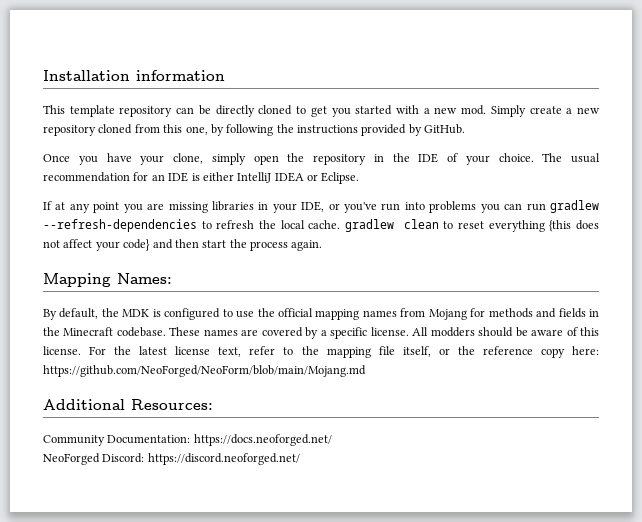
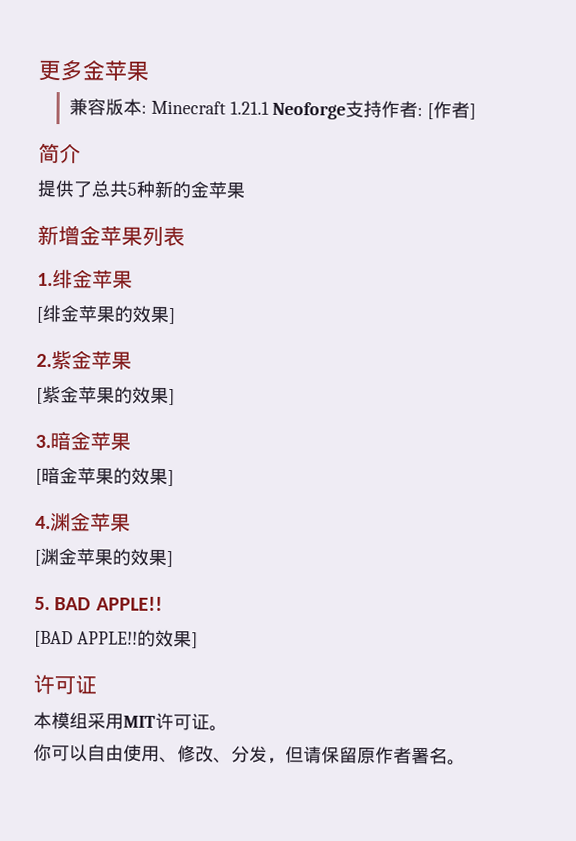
[43,70,225,81] [43,105,600,117] [43,124,466,136] [43,153,600,165] [43,172,360,184] [43,200,600,213] [43,219,599,232] [43,239,323,251] [43,273,172,287] [43,308,600,320] [43,327,600,339] [43,346,599,358] [43,365,366,377] [43,399,213,410] [43,434,332,446] [43,453,300,465] Installation information // This template repository can be directly cloned to get you started with a new mod. Simply create a new repository cloned from this one, by following the instructions provided by GitHub. // Once you have your clone, simply open the repository in the IDE of your choice. The usual recommendation for an IDE is either IntelliJ IDEA or Eclipse. // If at any point you are missing libraries in your IDE, or you've run into problems you can run gradlew --refresh-dependencies to refresh the local cache. gradlew clean to reset everything {this does not affect your code} and then start the process again. // Mapping Names: // By default, the MDK is configured to use the official mapping names from Mojang for methods and fields in the Minecraft codebase. These names are covered by a specific license. All modders should be aware of this license. For the latest license text, refer to the mapping file itself, or the reference copy here: https://github.com/NeoForged/NeoForm/blob/main/Mojang.md // Additional Resources: // Community Documentation: https://docs.neoforged.net/ // NeoForged Discord: https://discord.neoforged.net/ -> [38,59,150,82] [68,98,477,120] [38,142,81,164] [37,179,245,199] [37,224,185,247] [37,269,133,289] [36,304,175,325] [36,350,132,370] [36,385,175,406] [35,431,131,451] [35,466,174,487] [35,512,131,532] [34,547,173,568] [34,596,163,611] [34,629,198,649] [33,674,97,695] [33,711,228,732] [33,743,466,766] 更多金苹果 // 兼容版本: Minecraft 1.21.1 Neoforge支持作者: [作者] // 简介 // 提供了总共5种新的金苹果 // 新增金苹果列表 // 1.绯金苹果 // [绯金苹果的效果] // 2.紫金苹果 // [紫金苹果的效果] // 3.暗金苹果 // [暗金苹果的效果] // 4.渊金苹果 // [渊金苹果的效果] // 5. BAD APPLE!! // [BAD APPLE!!的效果] // 许可证 // 本模组采用MIT许可证。 // 你可以自由使用、修改、分发，但请保留原作者署名。

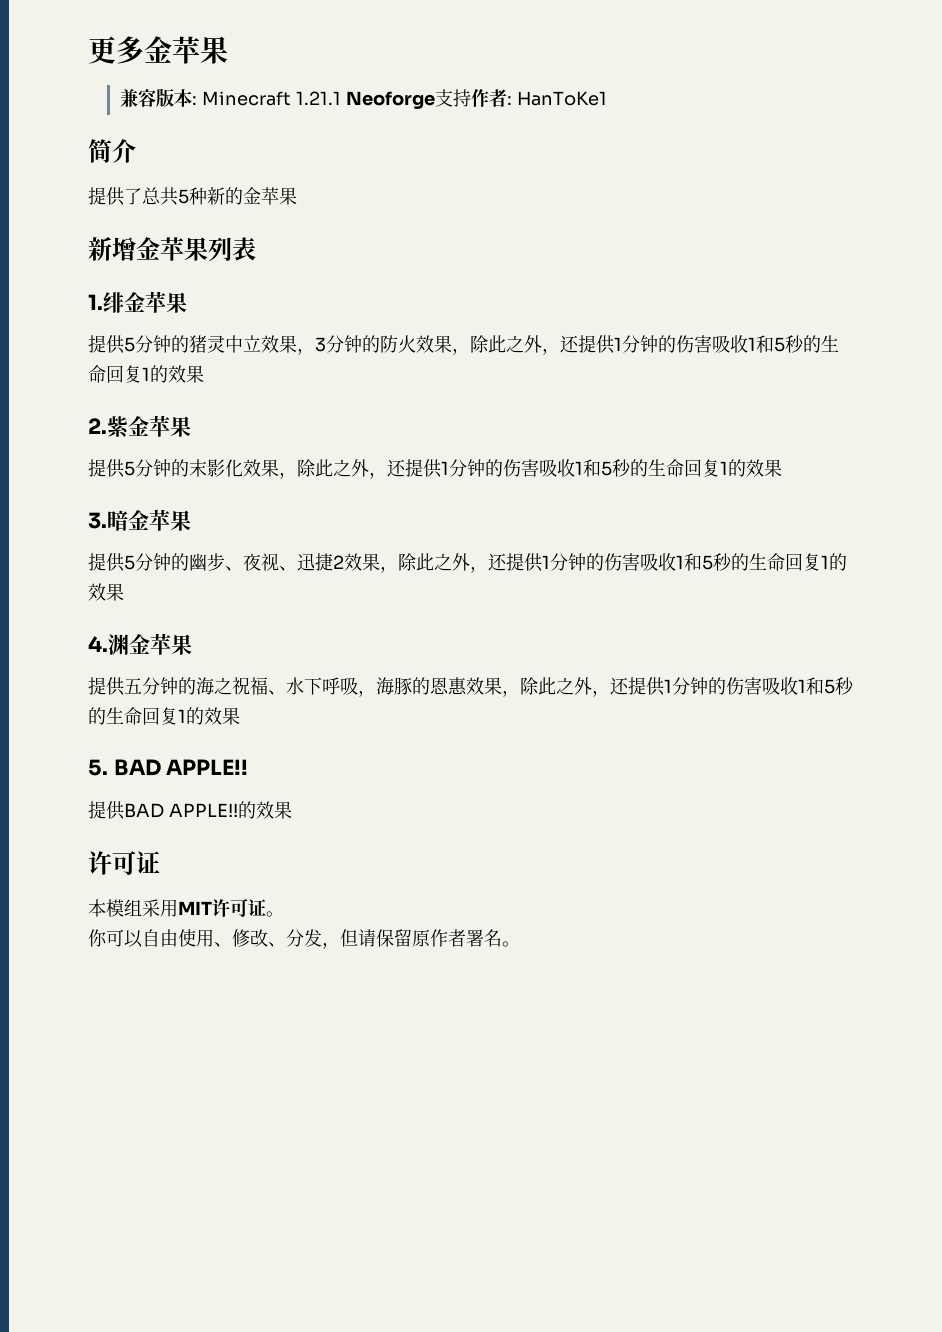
[427,101,477,120] [作者] -> [516,91,607,106] HanToKe1
[36,304,175,325] [绯金苹果的效果] -> [88,335,839,355] [88,365,204,383] 提供5分钟的猪灵中立效果，3分钟的防火效果，除此之外，还提供1分钟的伤害吸收1和5秒的生命回复1的效果
[36,385,175,406] [紫金苹果的效果] -> [88,459,782,479] 提供5分钟的末影化效果，除此之外，还提供1分钟的伤害吸收1和5秒的生命回复1的效果
[35,466,174,487] [暗金苹果的效果] -> [88,553,847,573] [88,583,124,601] 提供5分钟的幽步、夜视、迅捷2效果，除此之外，还提供1分钟的伤害吸收1和5秒的生命回复1的效果
[34,547,173,568] [渊金苹果的效果] -> [88,677,854,697] [88,707,240,725] 提供五分钟的海之祝福、水下呼吸，海豚的恩惠效果，除此之外，还提供1分钟的伤害吸收1和5秒的生命回复1的效果
[34,630,73,648] [BAD -> [88,801,164,820] 提供BAD
[190,632,198,649] ] -> (292, 810) none

